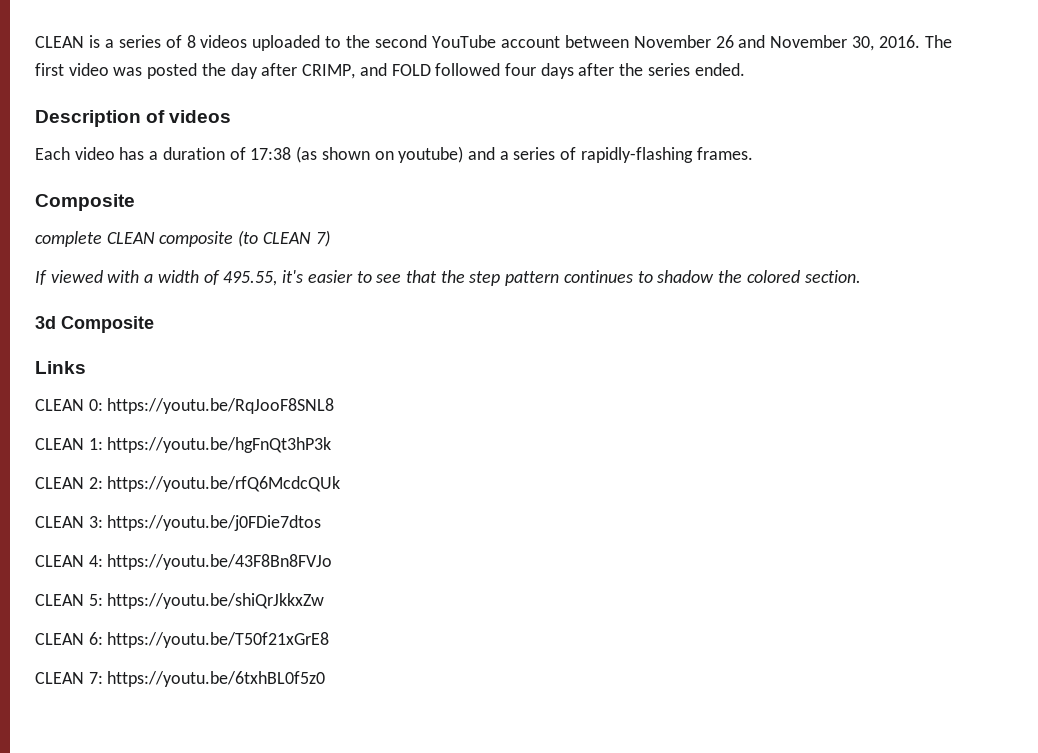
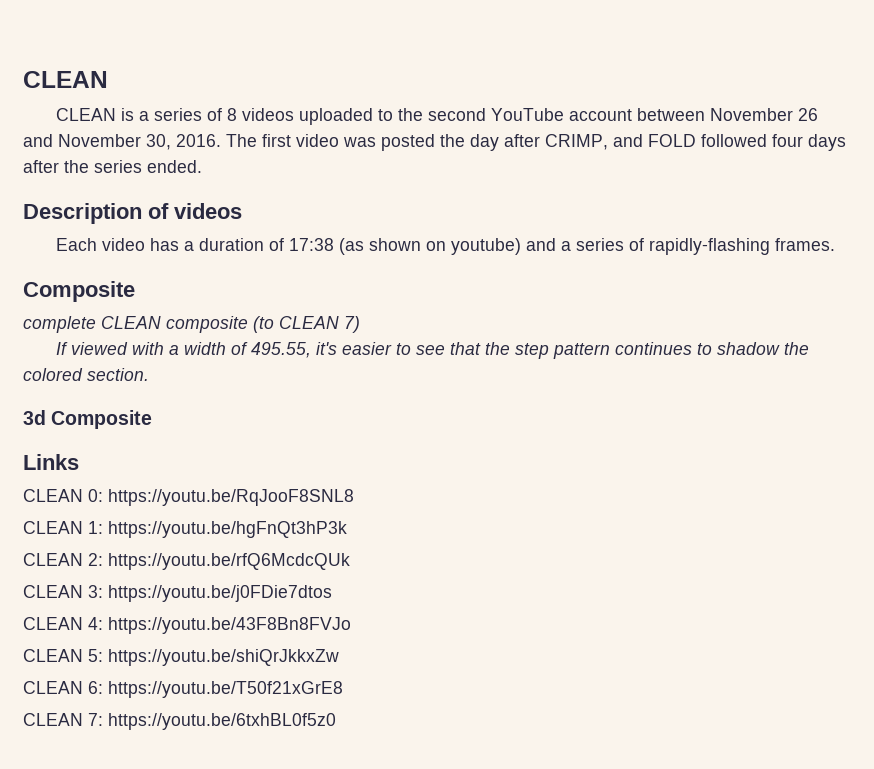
[35,36,84,48] CLEAN -> [23,71,108,88] [55,108,116,121] CLEAN // CLEAN

